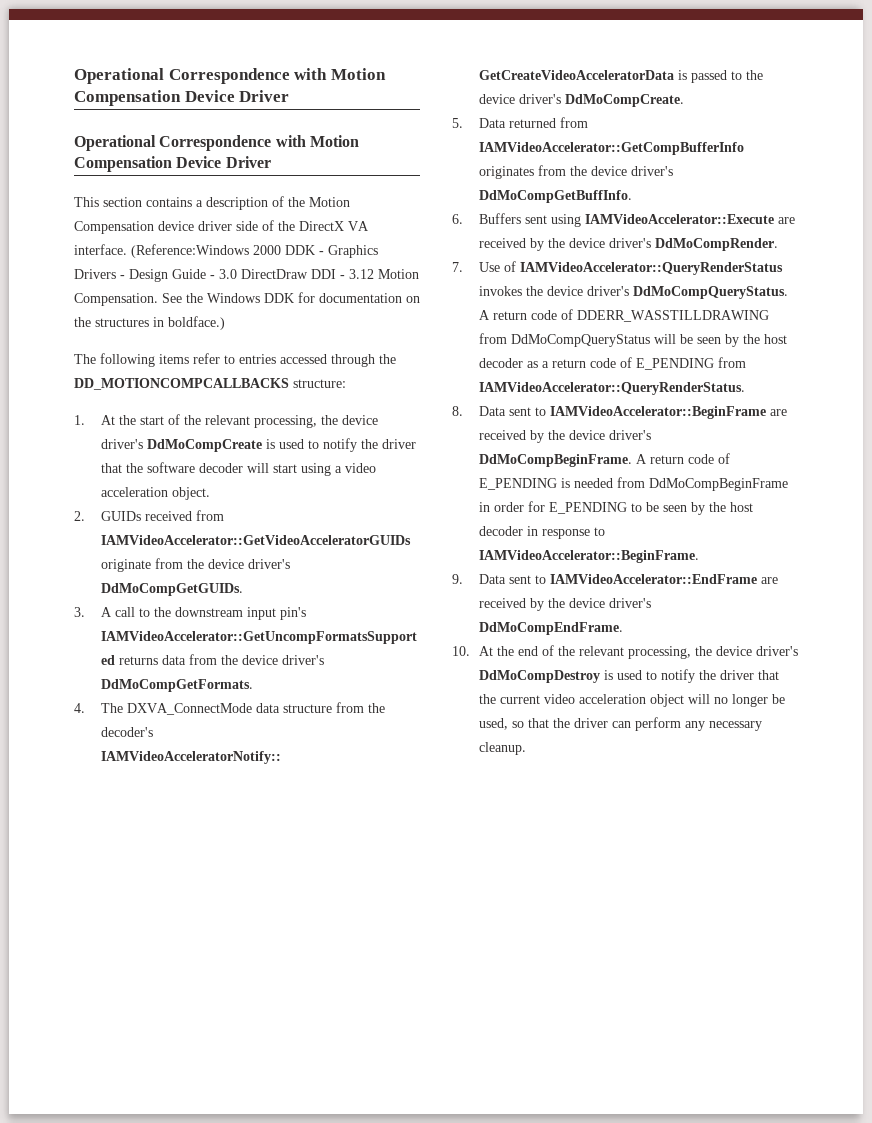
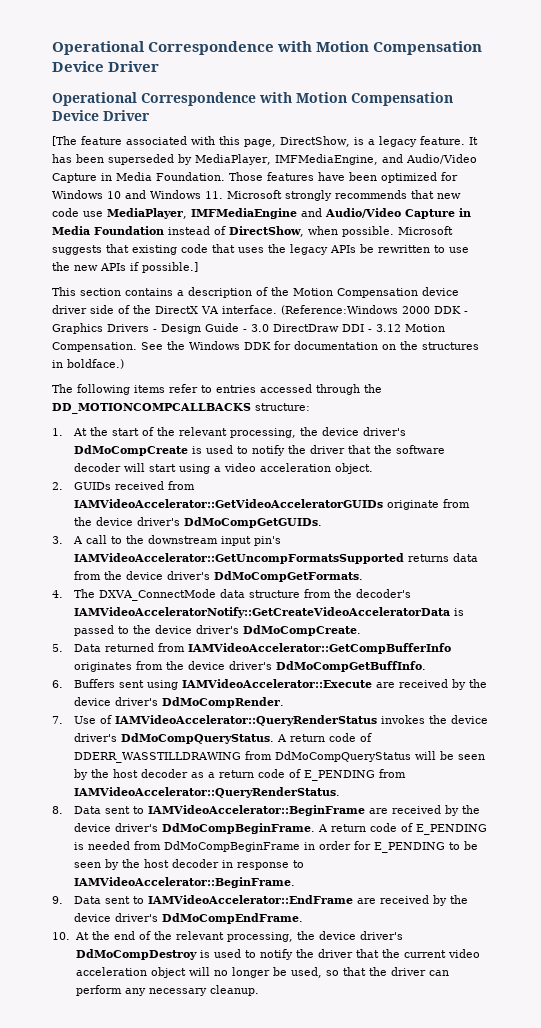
(271, 162) none -> [52,136,478,147] [52,154,477,165] [52,172,458,183] [52,190,461,201] [52,208,471,219] [52,226,453,237] [52,244,469,255] [52,262,198,273] // [The feature associated with this page, DirectShow, is a legacy feature. It has been superseded by MediaPlayer, IMFMediaEngine, and Audio/Video Capture in Media Foundation. Those features have been optimized for Windows 10 and Windows 11. Microsoft strongly recommends that new code use MediaPlayer, IMFMediaEngine and Audio/Video Capture in Media Foundation instead of DirectShow, when possible. Microsoft suggests that existing code that uses the legacy APIs be rewritten to use the new APIs if possible.]

